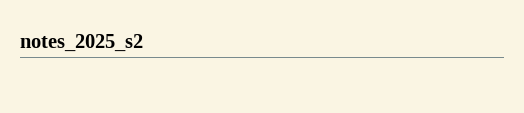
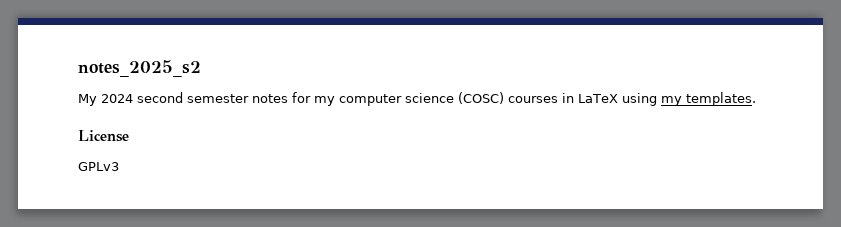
(143, 43) none -> [78,92,756,106] [78,130,129,142] [78,162,119,171] // My 2024 second semester notes for my computer science (COSC) courses in LaTeX using my templates. // License // GPLv3

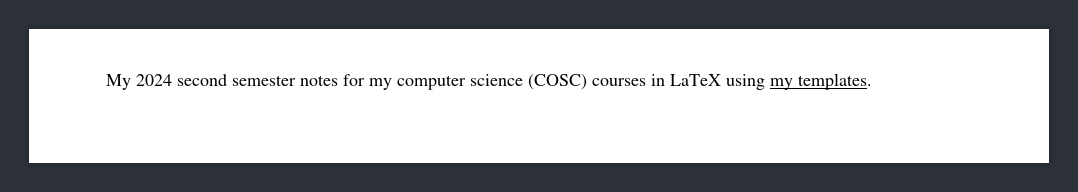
[78,60,201,77] notes_2025_s2 // -> (105, 82) none
[78,130,129,142] [78,162,119,171] // License // GPLv3 -> (872, 81) none

